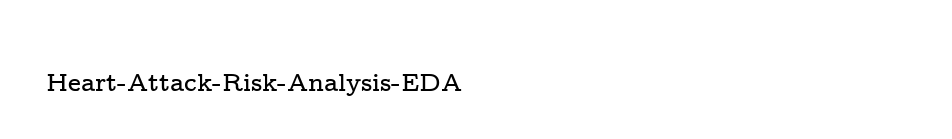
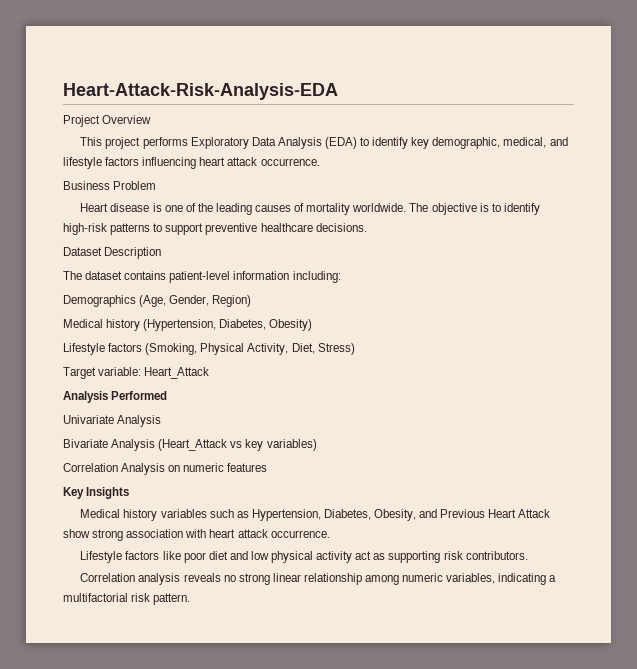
(462, 85) none -> [63,115,152,127] [80,137,568,149] [63,157,320,169] [63,181,157,190] [80,203,540,215] [63,223,367,235] [63,247,162,259] [63,271,341,283] [63,295,252,307] [63,319,313,331] [63,343,355,355] [63,367,210,379] [63,391,168,403] [63,415,162,427] [63,439,317,451] [63,463,268,475] [63,487,130,499] [80,509,551,521] [63,529,330,541] [80,551,528,563] [80,573,557,585] [63,593,191,605] // Project Overview // This project performs Exploratory Data Analysis (EDA) to identify key demographic, medical, and lifestyle factors influencing heart attack occurrence. // Business Problem // Heart disease is one of the leading causes of mortality worldwide. The objective is to identify high-risk patterns to support preventive healthcare decisions. // Dataset Description // The dataset contains patient-level information including: // Demographics (Age, Gender, Region) // Medical history (Hypertension, Diabetes, Obesity) // Lifestyle factors (Smoking, Physical Activity, Diet, Stress) // Target variable: Heart_Attack // Analysis Performed // Univariate Analysis // Bivariate Analysis (Heart_Attack vs key variables) // Correlation Analysis on numeric features // Key Insights // Medical history variables such as Hypertension, Diabetes, Obesity, and Previous Heart Attack show strong association with heart attack occurrence. // Lifestyle factors like poor diet and low physical activity act as supporting risk contributors. // Correlation analysis reveals no strong linear relationship among numeric variables, indicating a multifactorial risk pattern.

